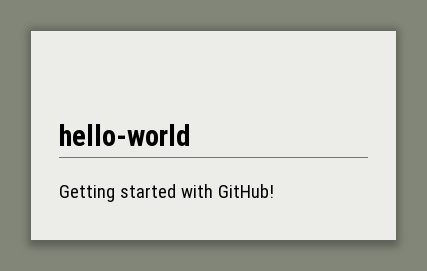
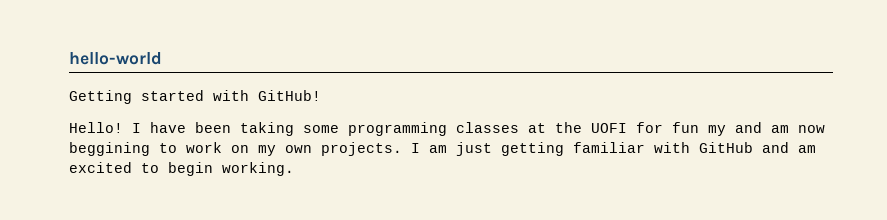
(274, 191) none -> [69,122,825,136] [69,142,816,156] [69,162,294,176] // Hello! I have been taking some programming classes at the UOFI for fun my and am now beggining to work on my own projects. I am just getting familiar with GitHub and am excited to begin working.

